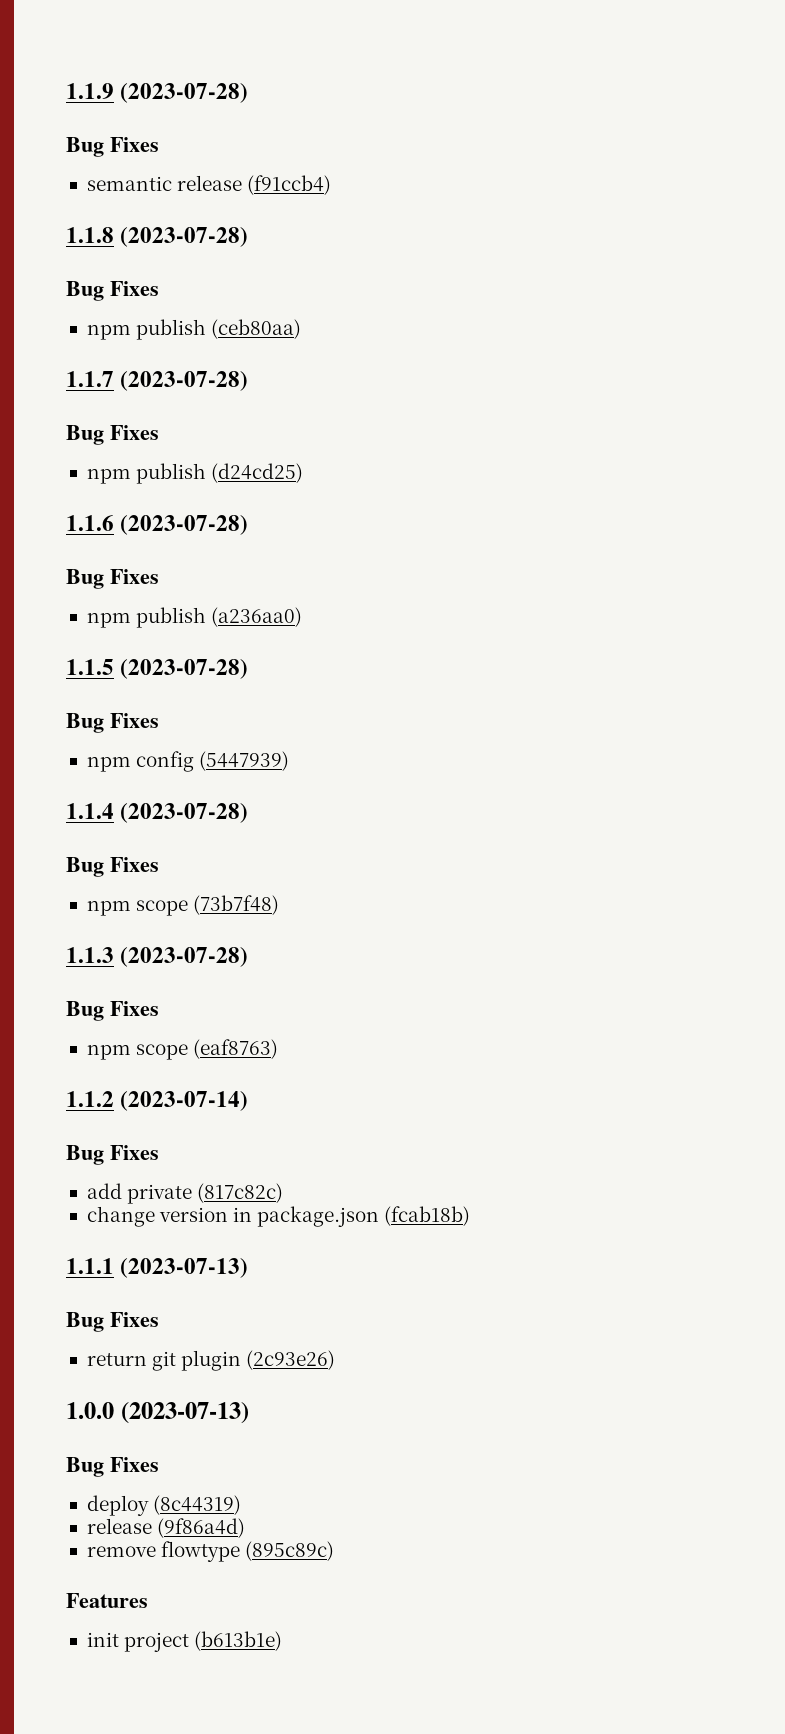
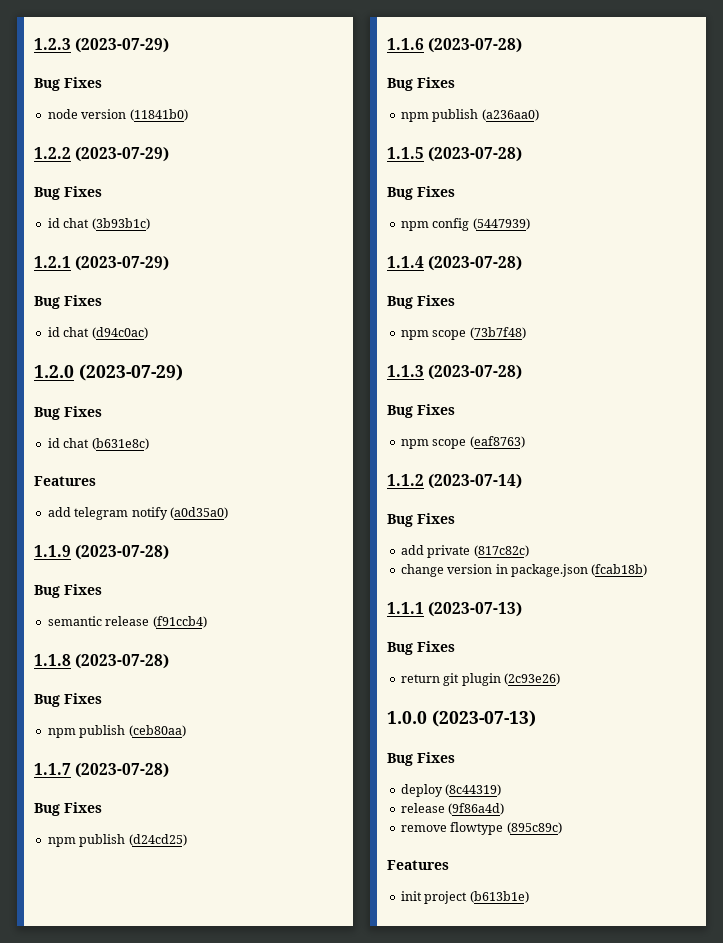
(66, 91) none -> [34,38,170,53] [34,77,102,91] [47,109,188,121] [34,147,170,162] [34,186,102,200] [47,218,150,230] [34,256,170,271] [34,295,102,309] [47,327,148,339] [34,364,183,381] [34,406,102,420] [47,438,149,450] [34,476,96,486] [47,507,228,520] 1.2.3 (2023-07-29) // Bug Fixes // node version (11841b0) // 1.2.2 (2023-07-29) // Bug Fixes // id chat (3b93b1c) // 1.2.1 (2023-07-29) // Bug Fixes // id chat (d94c0ac) // 1.2.0 (2023-07-29) // Bug Fixes // id chat (b631e8c) // Features // add telegram notify (a0d35a0) //

